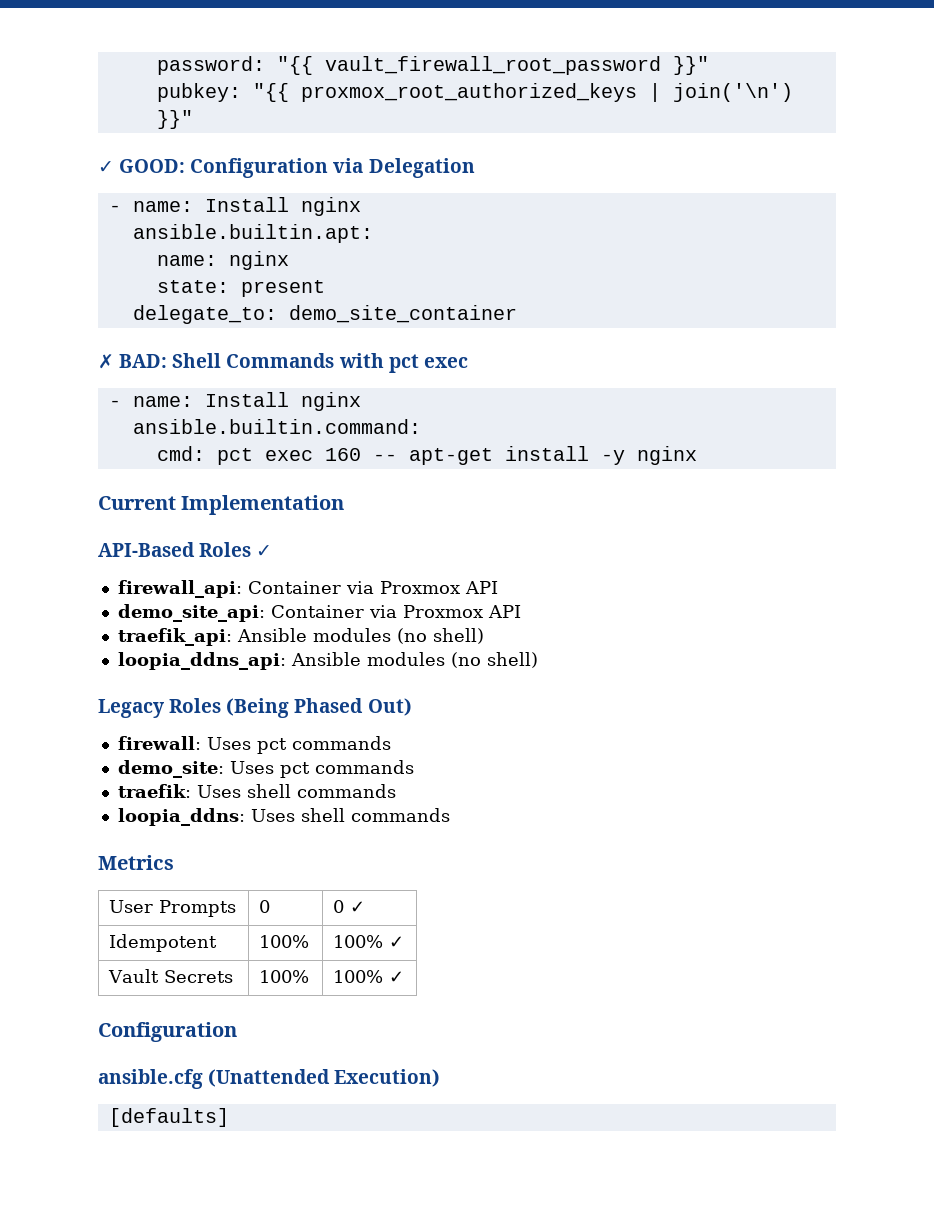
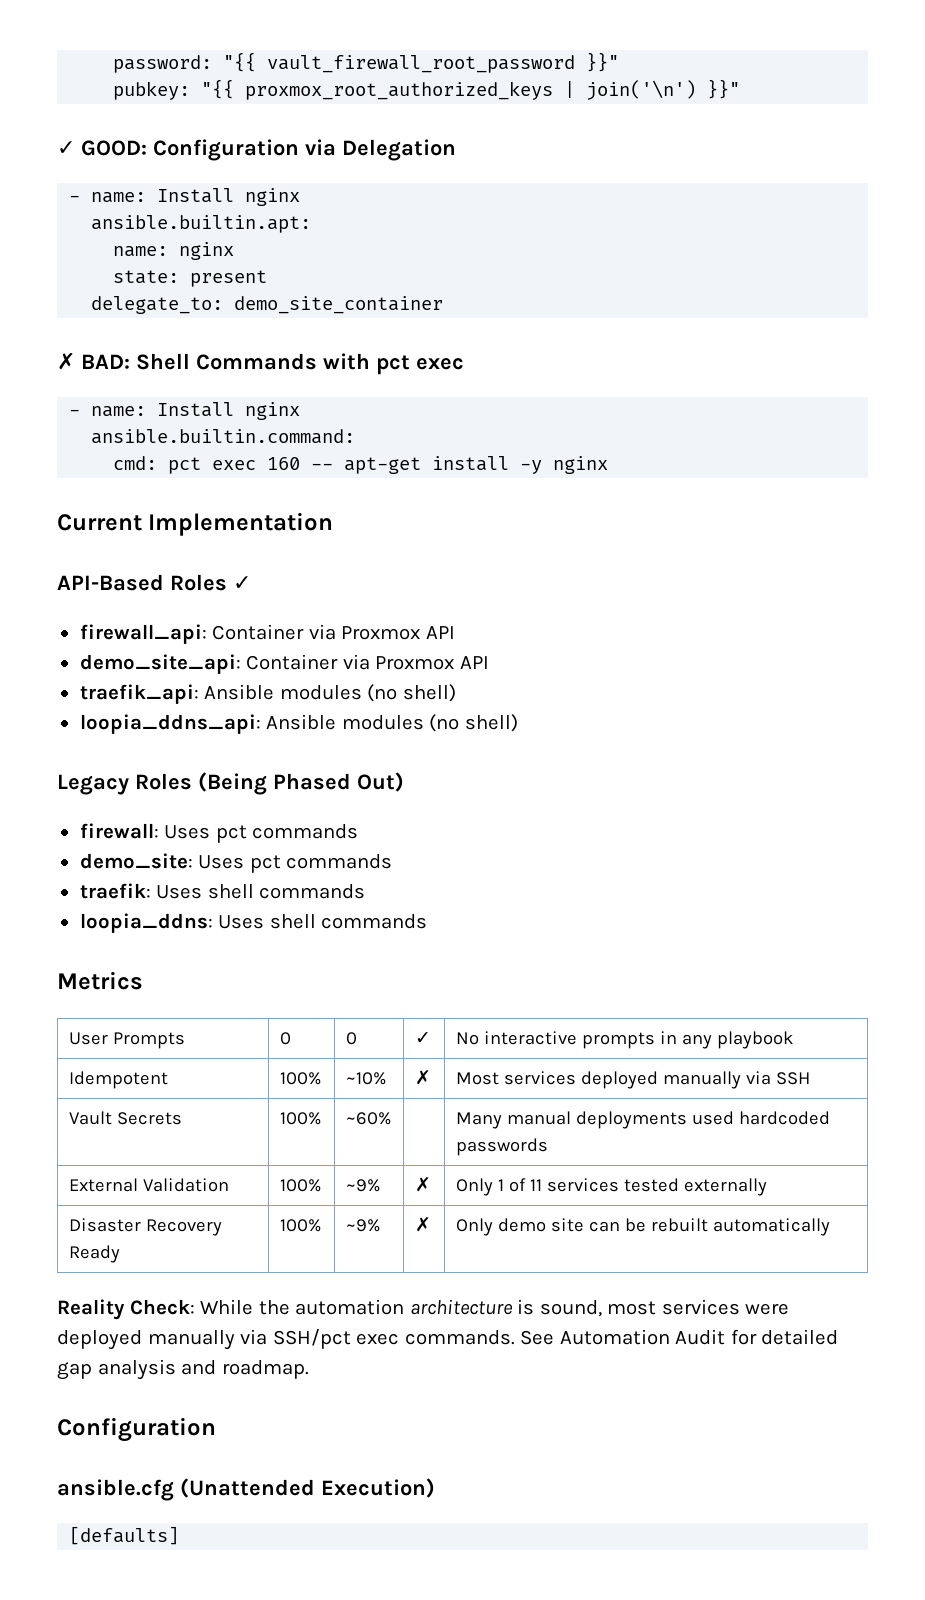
[350,901,366,913] [109,934,218,952] [259,935,310,948] [333,935,405,948] [108,969,234,983] [259,970,310,983] [333,970,405,983] ✓ // Idempotent | 100% | 100% ✓ // Vault Secrets | 100% | 100% ✓ -> [414,1032,431,1044] [455,1031,793,1049] [68,1071,168,1089] [279,1072,321,1085] [345,1072,386,1085] [414,1070,431,1085] [455,1071,810,1089] [68,1111,182,1125] [279,1112,321,1125] [345,1112,391,1125] [455,1111,830,1129] [455,1138,548,1156] [68,1178,229,1192] [279,1179,321,1192] [345,1179,380,1192] [414,1177,431,1192] [455,1178,767,1196] [68,1218,222,1236] [68,1245,120,1263] [279,1219,321,1232] [345,1219,380,1232] [414,1217,431,1232] [455,1218,830,1236] [57,1299,790,1320] [57,1329,839,1350] [57,1359,309,1380] | ✓ | No interactive prompts in any playbook // Idempotent | 100% | ~10% | ✗ | Most services deployed manually via SSH // Vault Secrets | 100% | ~60% | | Many manual deployments used hardcoded passwords // External Validation | 100% | ~9% | ✗ | Only 1 of 11 services tested externally // Disaster Recovery Ready | 100% | ~9% | ✗ | Only demo site can be rebuilt automatically // Reality Check: While the automation architecture is sound, most services were deployed manually via SSH/pct exec commands. See Automation Audit for detailed gap analysis and roadmap.

